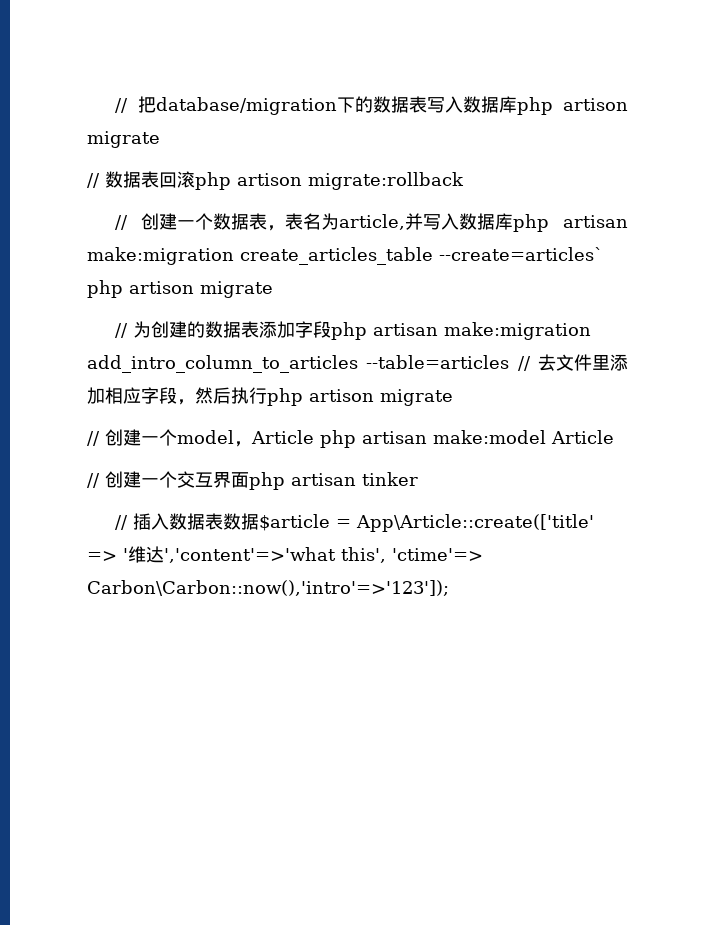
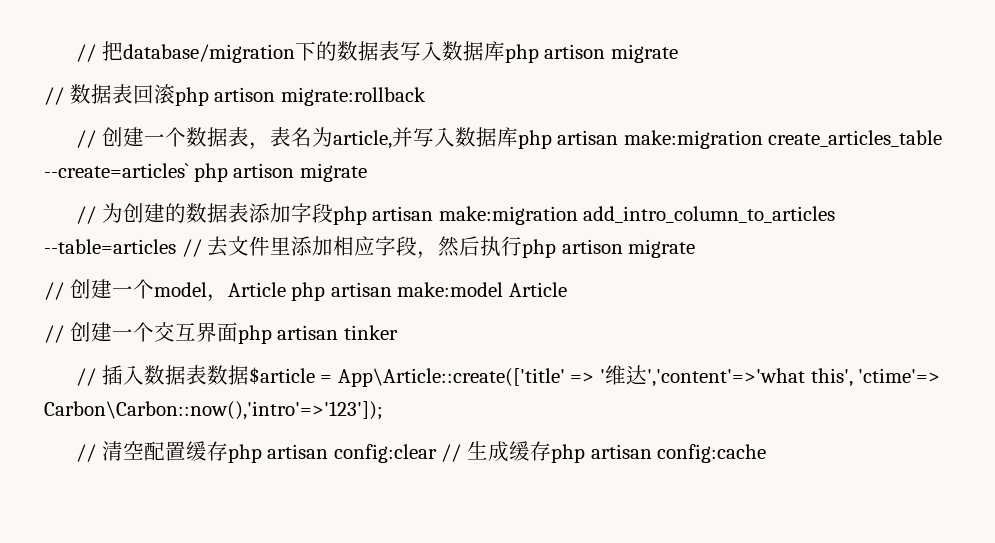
(449, 588) none -> [76,441,767,463] // // 清空配置缓存php artisan config:clear // 生成缓存php artisan config:cache

